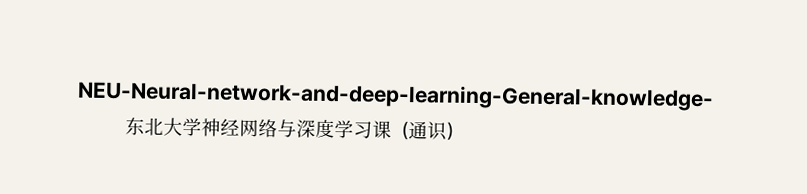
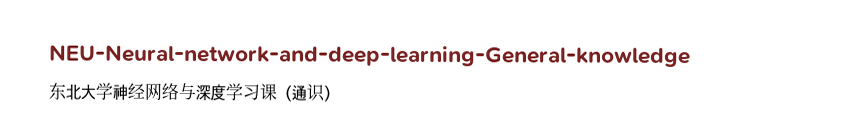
[77,80,714,112] NEU-Neural-network-and-deep-learning-General-knowledge- -> [49,44,691,68] NEU-Neural-network-and-deep-learning-General-knowledge

